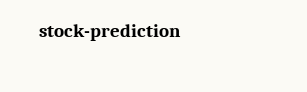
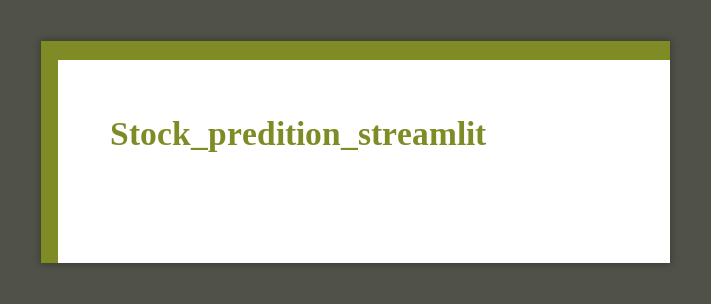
[39,24,181,41] stock-prediction -> [110,121,487,152] Stock_predition_streamlit

